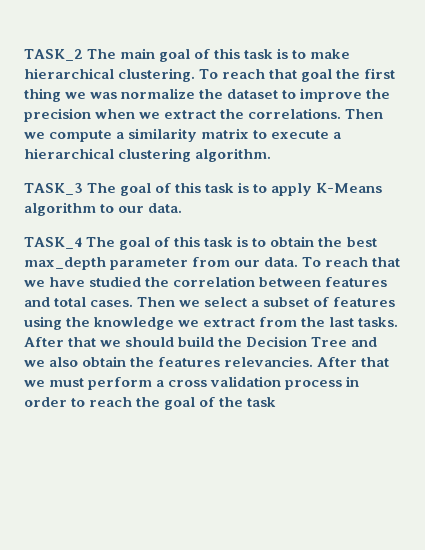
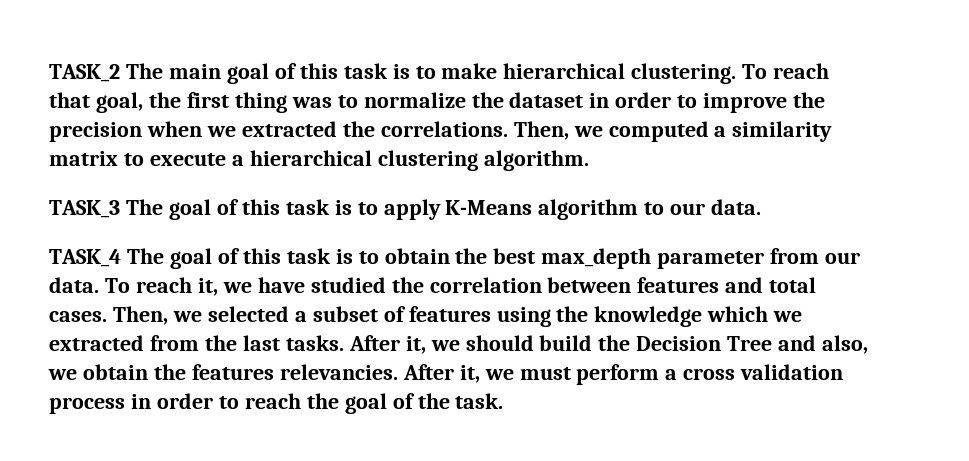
[301,69,333,82] goal -> [95,92,143,113] goal,
[65,92,118,99] we was -> [291,95,358,108] was to
(279, 94) none -> [589,92,672,108] in order
[164,110,217,119] extract -> [241,121,337,137] extracted
[345,109,384,119] [24,130,113,142] Then we compute -> [513,121,709,142] Then, we computed
[372,257,401,267] that -> [197,278,218,296] it,
[137,297,248,307] Then we select -> [112,306,289,325] Then, we selected
[178,318,256,327] we extract -> [707,306,803,322] [49,335,144,351] which we extracted
[68,337,97,347] that -> [405,336,426,354] it,
[24,357,79,367] we also -> [822,335,869,354] [48,369,77,380] also, we
[361,357,390,367] that -> [459,365,480,383] it,
[247,397,277,407] task -> [455,393,504,409] task.

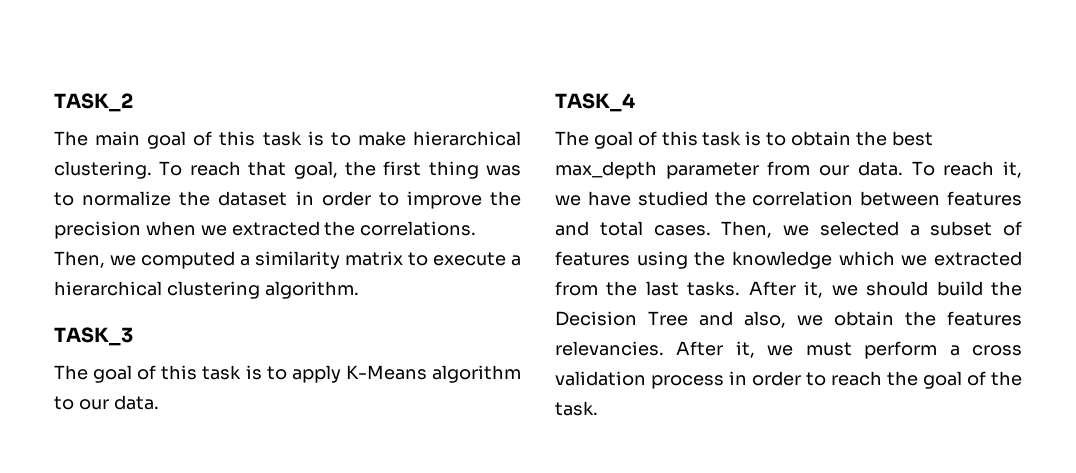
(120, 73) none -> (133, 102) //
(120, 209) none -> (133, 336) //
(121, 258) none -> (635, 102) //

